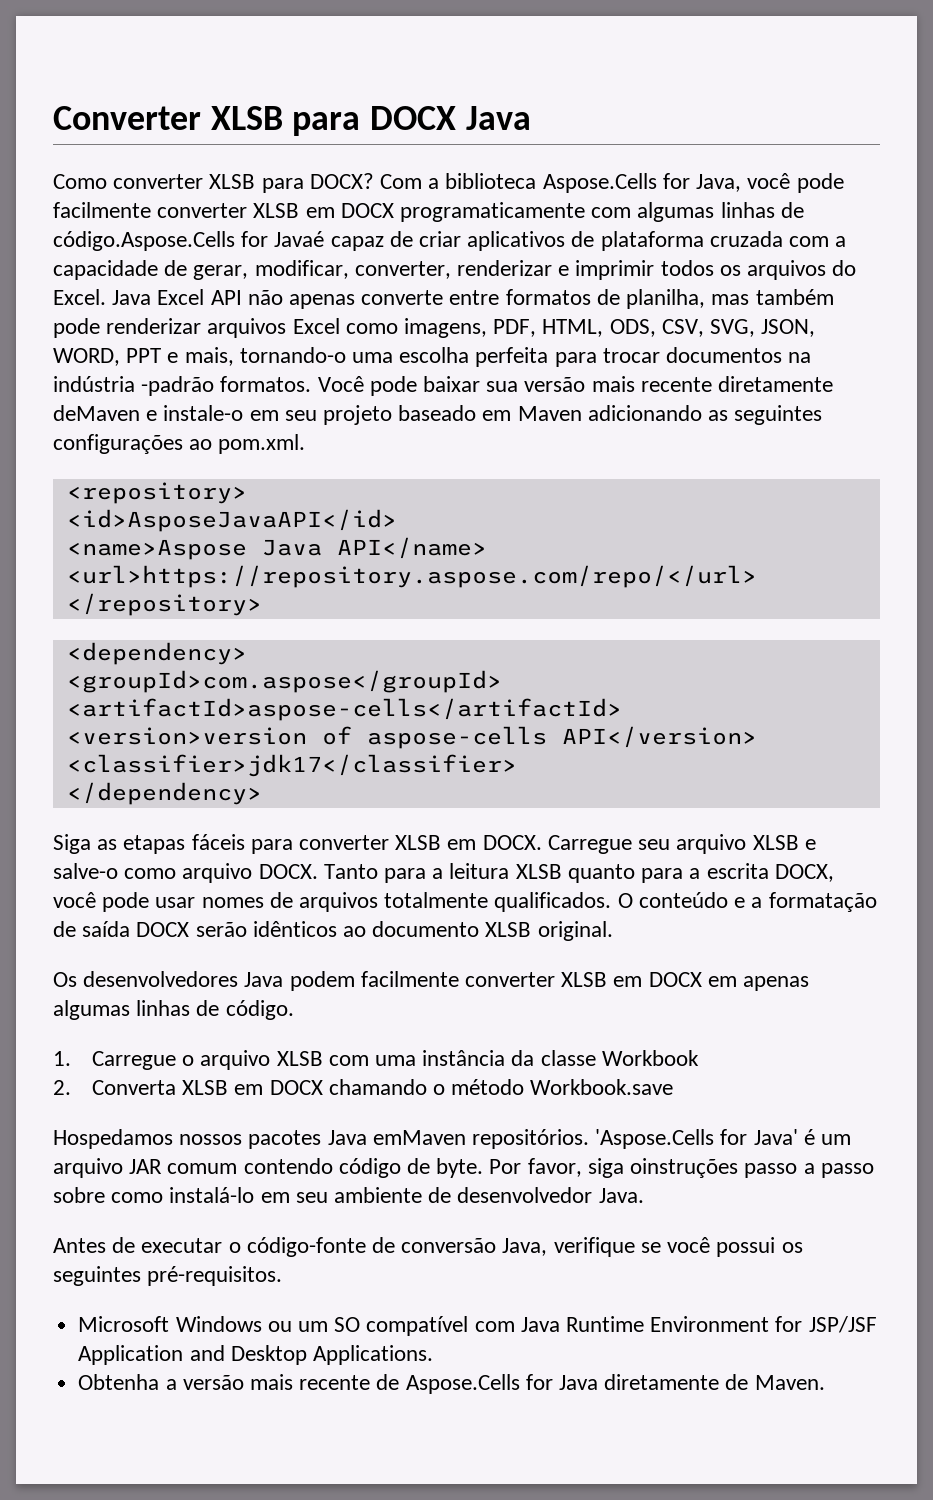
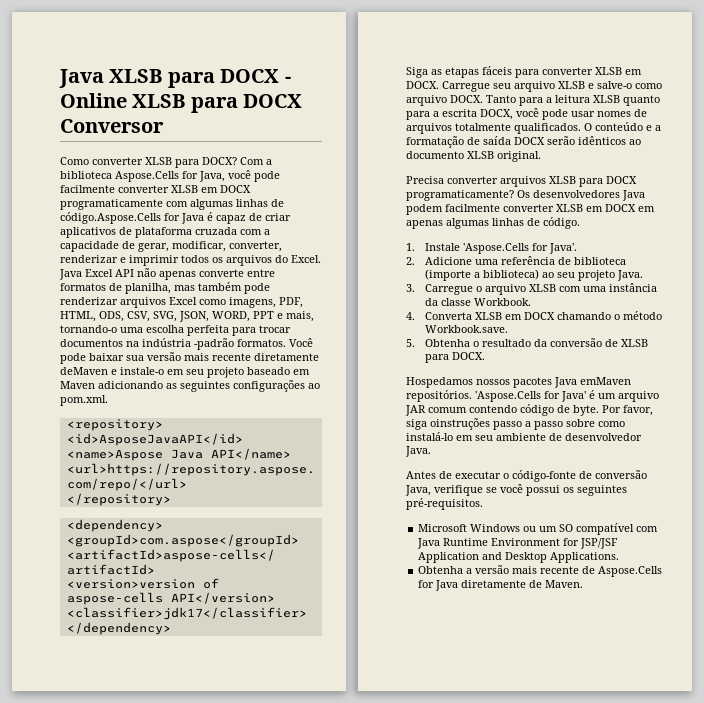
[53,106,531,136] Converter XLSB para DOCX Java -> [59,69,291,88] [60,93,303,113] [60,119,164,133] Java XLSB para DOCX - Online XLSB para DOCX Conversor
[274,231,325,247] Javaé -> [181,212,213,224] Java é
(613, 931) none -> [406,176,637,187] [406,190,514,201] Precisa converter arquivos XLSB para DOCX programaticamente?
(71, 1058) none -> [424,243,577,254] [406,256,626,265] [424,269,643,281] [406,284,415,292] Instale 'Aspose.Cells for Java'. // 2. Adicione uma referência de biblioteca (importe a biblioteca) ao seu projeto Java. // 3.
[601,1050,699,1066] [53,1080,71,1095] Workbook // 2. -> [473,298,531,306] [406,312,415,320] Workbook. // 4.
[530,1079,674,1095] Workbook.save -> [424,325,508,333] [406,338,648,347] [424,352,485,363] Workbook.save. // 5. Obtenha o resultado da conversão de XLSB para DOCX.

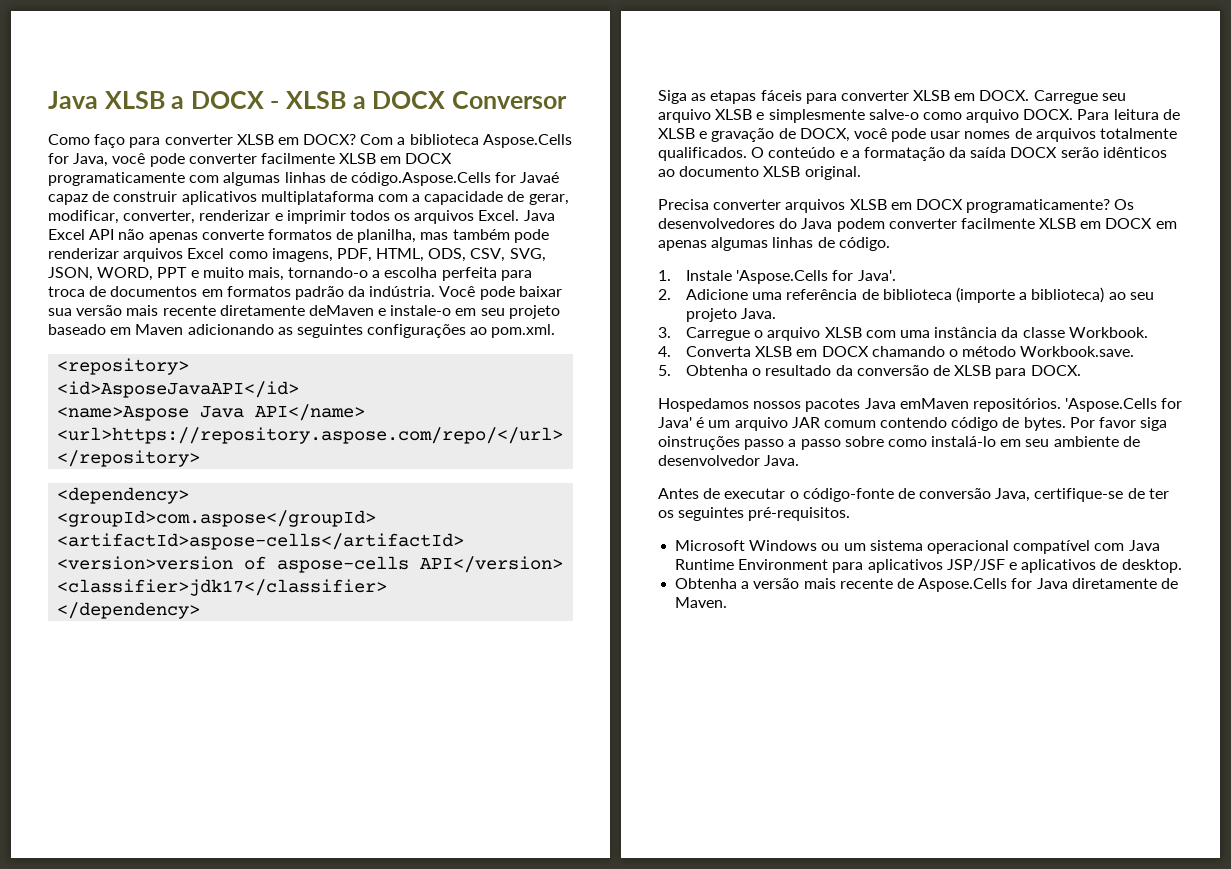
[167,72,215,88] para -> [171,96,185,109] a
[60,93,238,113] Online XLSB para -> [286,91,366,109] XLSB a
[92,157,199,168] converter XLSB para -> [94,134,299,148] faço para converter XLSB em
[60,185,169,193] facilmente converter -> [188,153,335,164] converter facilmente
[181,212,291,224] [60,227,237,238] Java é capaz de criar aplicativos de plataforma cruzada -> [520,172,560,183] [48,191,374,205] Javaé capaz de construir aplicativos multiplataforma
[275,255,288,263] do -> (475, 217) none
[247,269,275,277] entre -> (264, 234) none
(283, 316) none -> [202,267,244,278] muito
[120,327,143,333] uma -> [372,270,381,278] a
[259,325,291,333] [60,338,286,350] trocar documentos na indústria -padrão formatos. -> [48,286,436,300] troca de documentos em formatos padrão da indústria.
(594, 86) none -> [768,109,865,123] simplesmente
[486,95,660,106] [406,109,477,120] Tanto para a leitura XLSB quanto para a escrita -> [1077,109,1180,120] [658,128,796,142] Para leitura de XLSB e gravação de
[467,137,480,145] de -> [949,147,967,158] da
[579,178,603,187] para -> [890,202,912,210] em
(620, 194) none -> [779,218,798,229] do
[445,204,554,212] facilmente converter -> [888,218,1035,229] converter facilmente
[573,405,653,416] byte. Por favor, -> [1023,417,1137,431] bytes. Por favor
[434,484,560,496] verifique se você possui -> [1034,488,1169,502] certifique-se de ter
[559,524,574,532] SO -> [869,540,1009,554] sistema operacional
[563,538,619,549] [418,552,620,563] for JSP/JSF Application and Desktop Applications. -> [832,559,1182,573] para aplicativos JSP/JSF e aplicativos de desktop.

